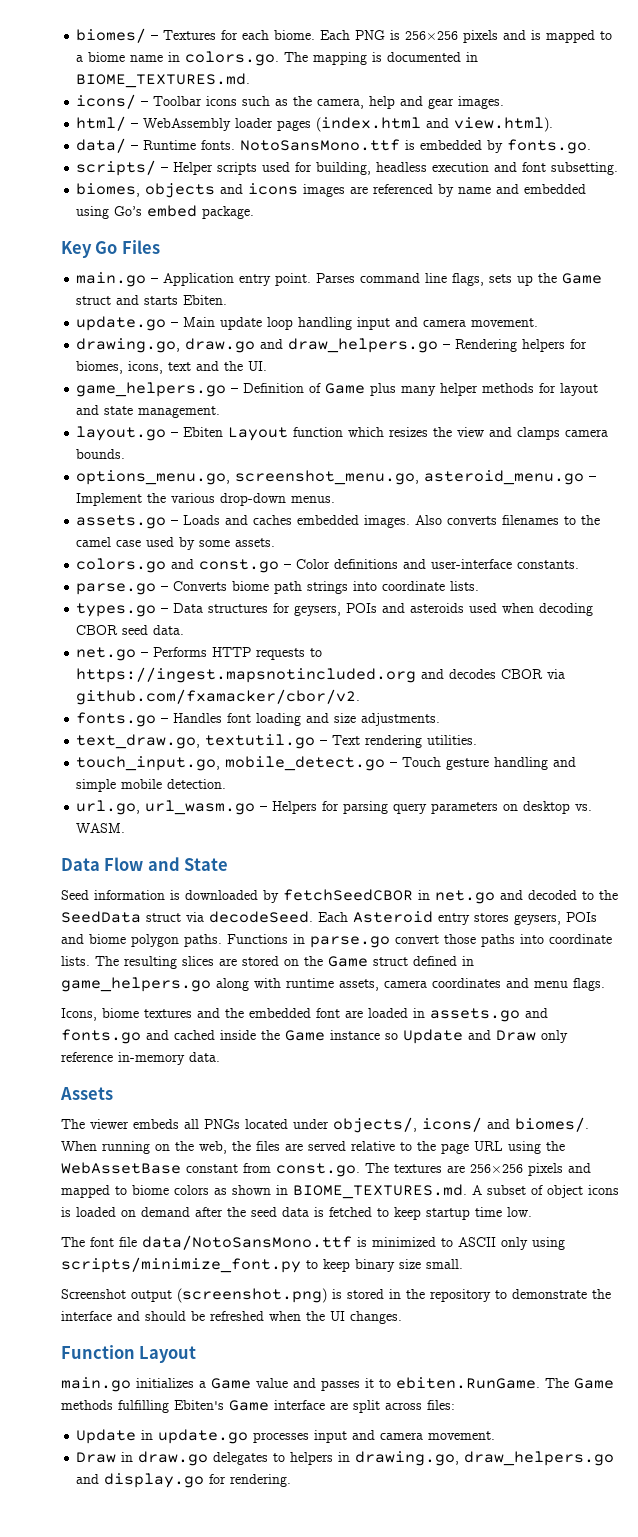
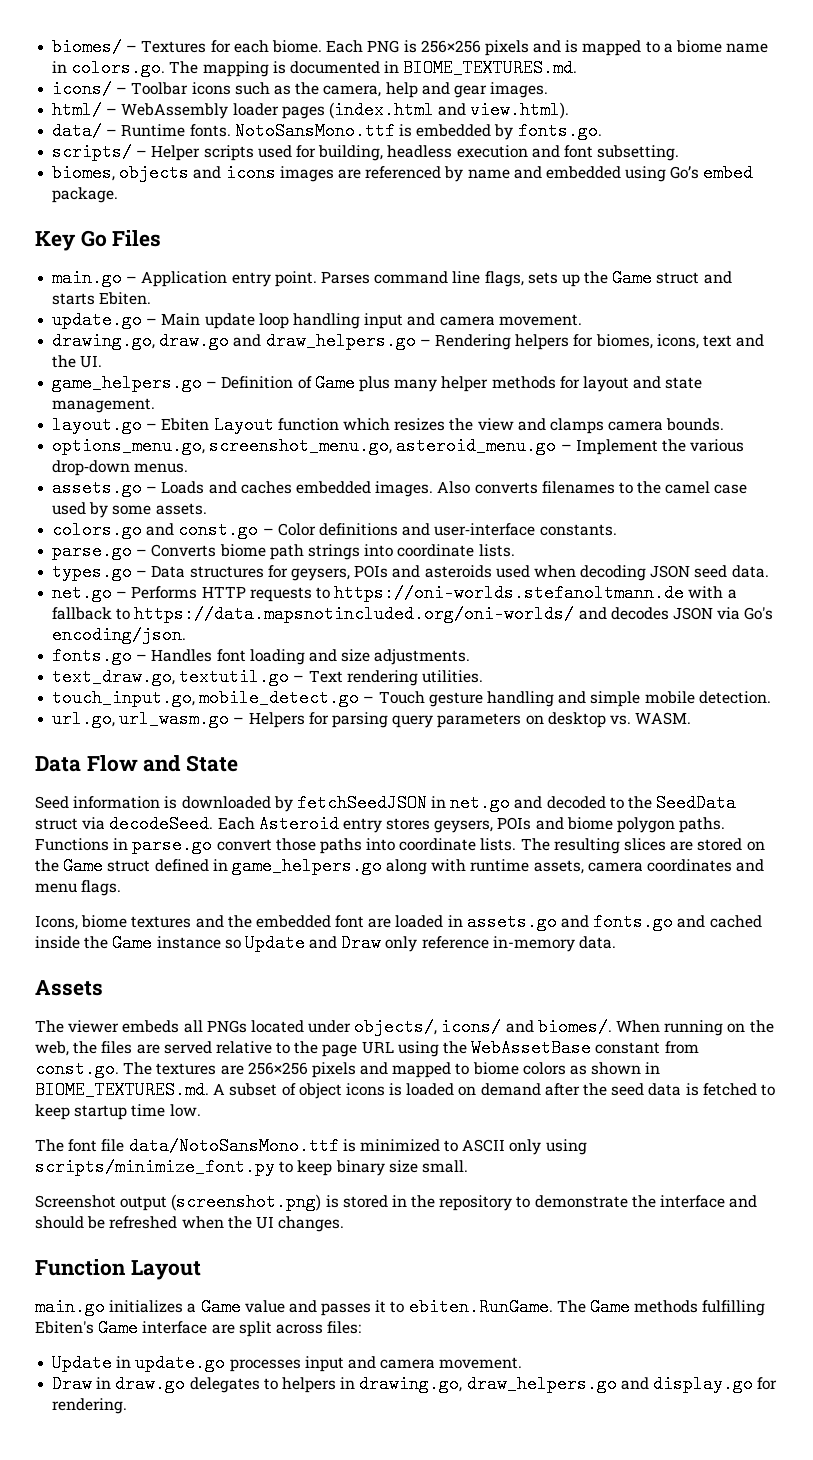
[76,625,119,635] CBOR -> [650,565,691,578] JSON
[76,667,566,683] [76,689,361,705] https://ingest.mapsnotincluded.org and decodes CBOR via github.com/fxamacker/cbor/v2. -> [334,584,737,602] [52,605,774,623] [52,626,187,644] https://oni-worlds.stefanoltmann.de with a fallback to https://data.mapsnotincluded.org/oni-worlds/ and decodes JSON via Go's encoding/json.
[283,889,413,901] fetchSeedCBOR -> [296,794,427,812] fetchSeedJSON

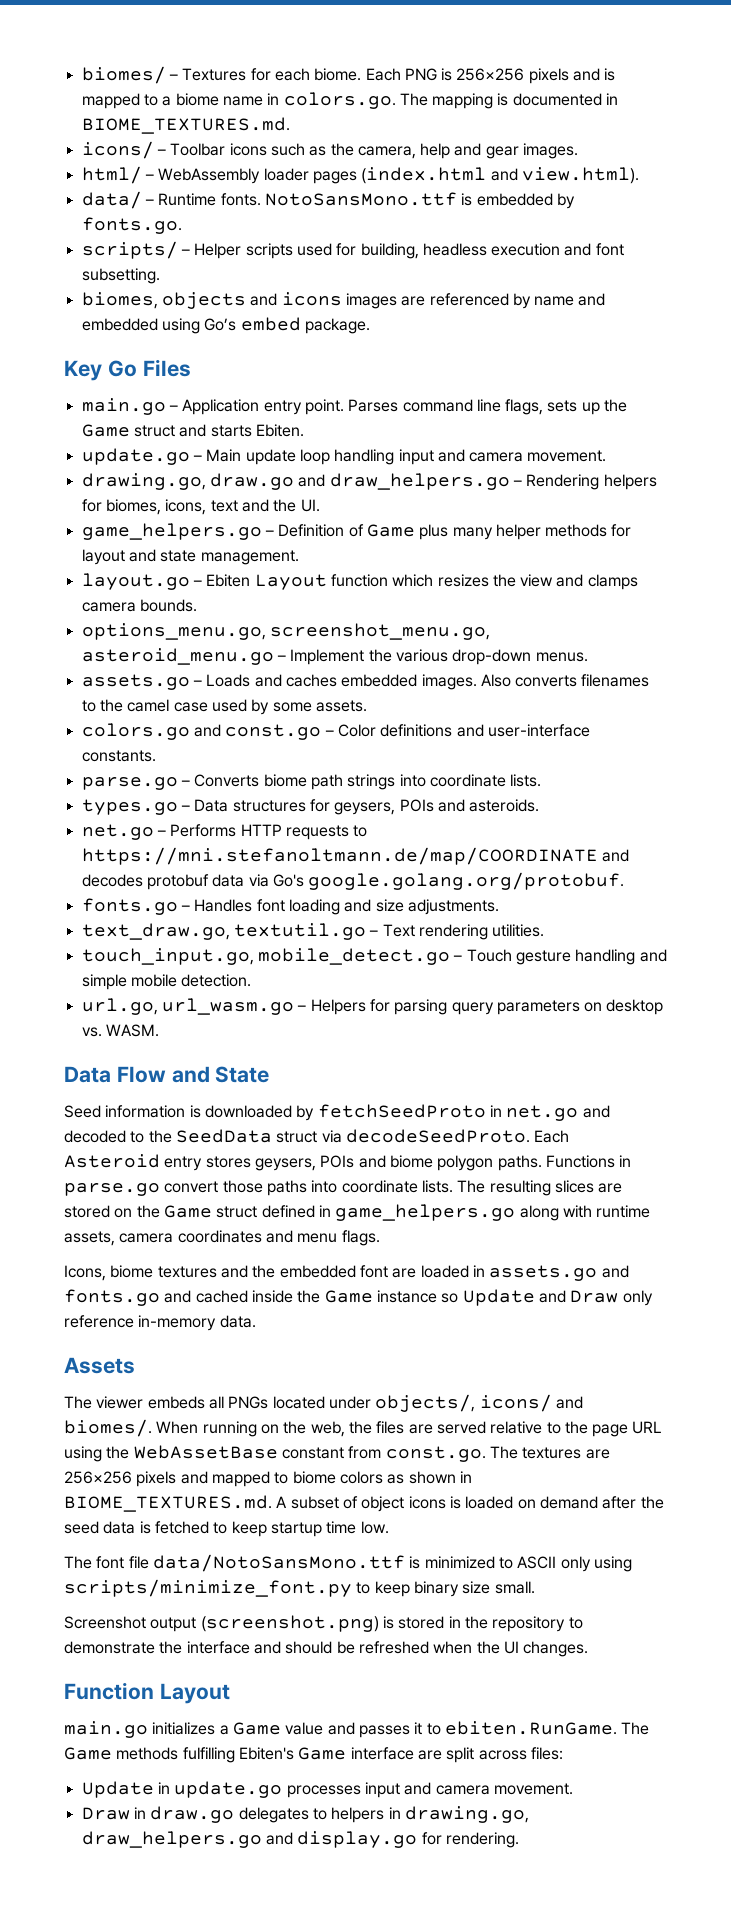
[424,565,769,581] asteroids used when decoding JSON seed data. -> [469,799,540,812] asteroids.
[334,584,737,602] [52,605,713,623] https://oni-worlds.stefanoltmann.de with a fallback to https://data.mapsnotincluded.org/oni-worlds/ and decodes JSON -> [81,847,629,865] [81,874,245,890] https://mni.stefanoltmann.de/map/COORDINATE and decodes protobuf data
[52,626,187,644] encoding/json. -> [308,872,625,890] google.golang.org/protobuf.
[296,794,427,812] fetchSeedJSON -> [317,1104,486,1118] fetchSeedProto
[109,815,214,833] decodeSeed. -> [345,1129,530,1143] decodeSeedProto.

